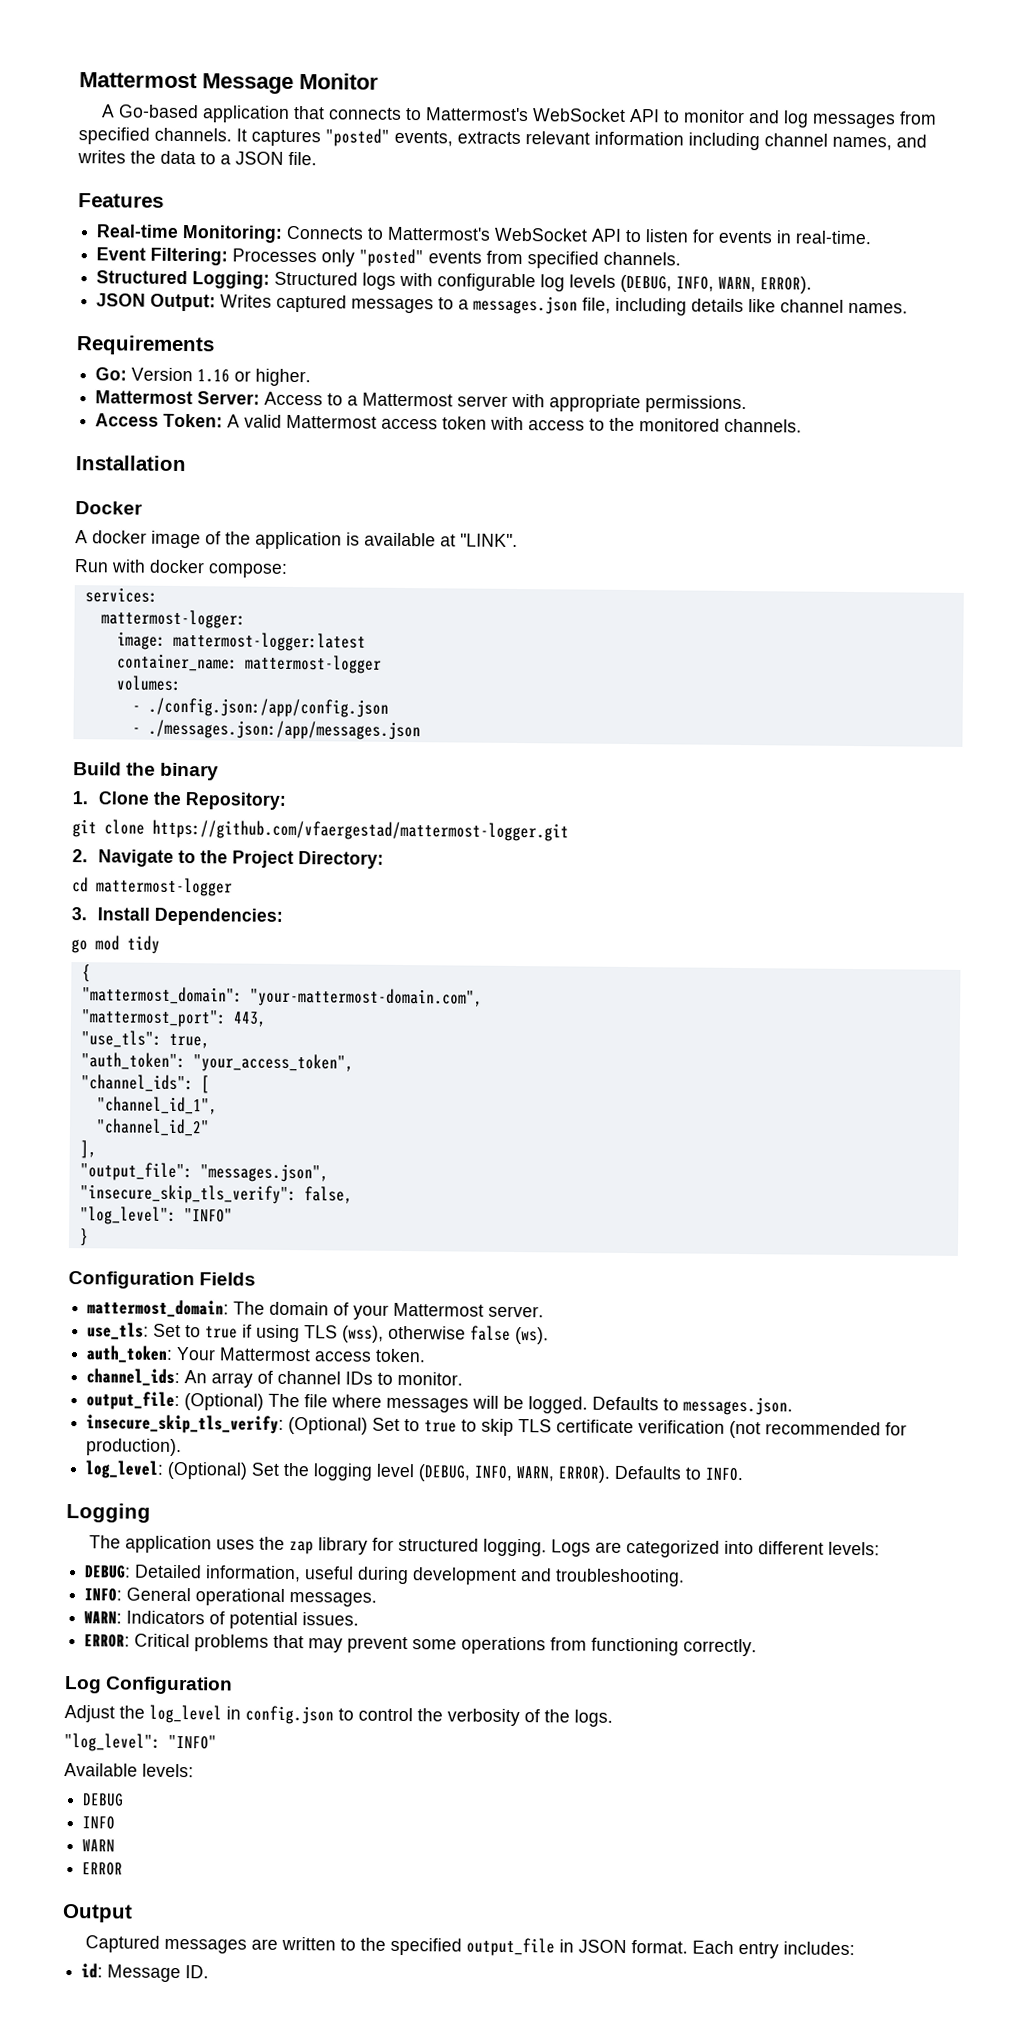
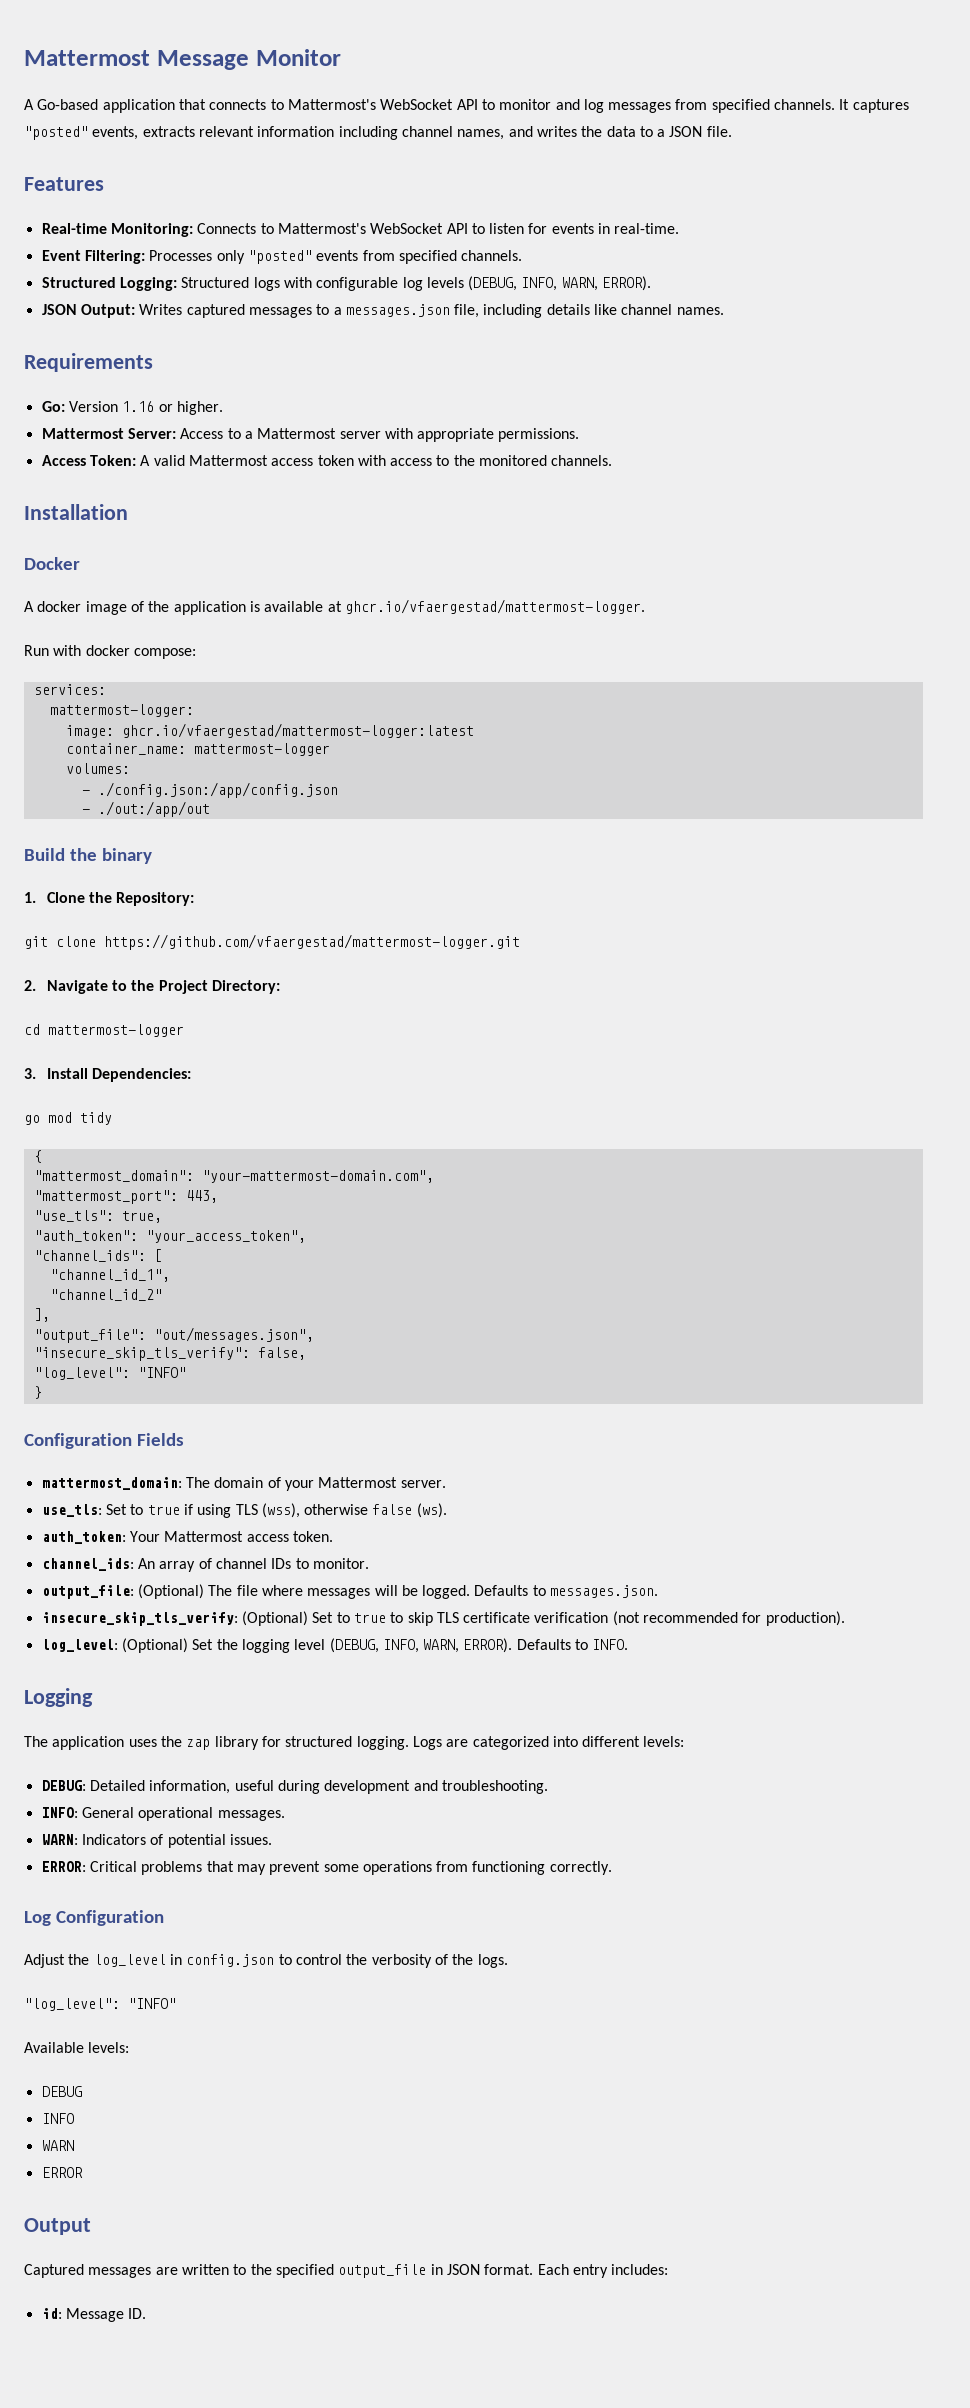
[460,533,518,547] "LINK". -> [344,599,645,614] ghcr.io/vfaergestad/mattermost-logger.
[172,631,366,652] mattermost-logger:latest -> [121,723,474,738] ghcr.io/vfaergestad/mattermost-logger:latest
[147,719,421,741] ./messages.json:/app/messages.json -> [97,801,210,817] ./out:/app/out
[199,1163,329,1183] "messages.json", -> [153,1327,314,1342] "out/messages.json",

